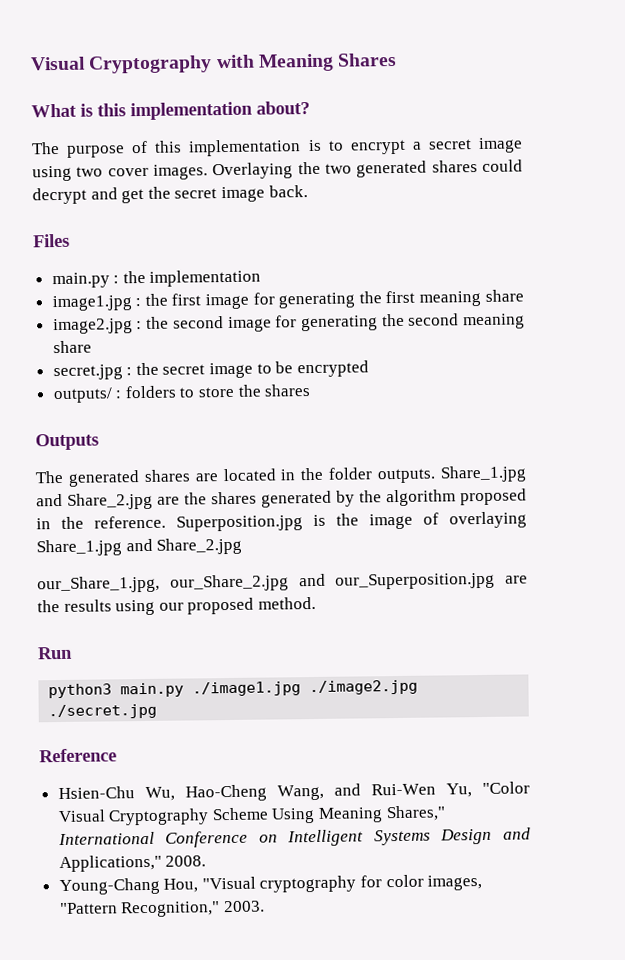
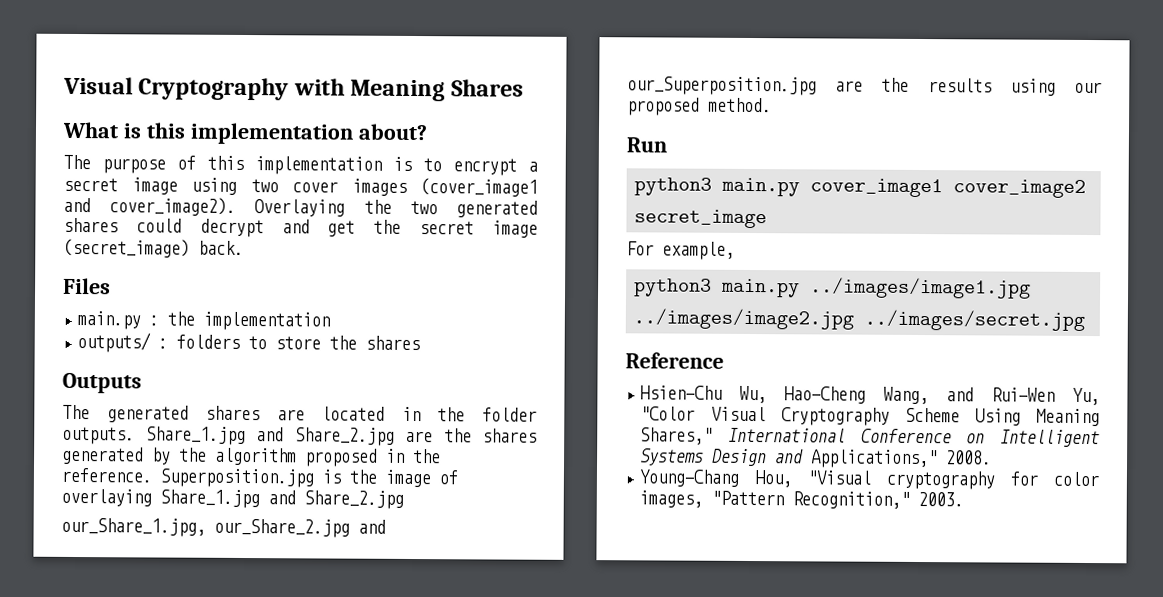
[153,164,208,180] images. -> [351,178,538,197] [63,197,237,216] images (cover_image1 and cover_image2).
(265, 194) none -> [63,238,190,258] (secret_image)
[51,289,524,312] [52,313,525,335] [52,340,92,354] [52,360,369,381] // image1.jpg : the first image for generating the first meaning share // image2.jpg : the second image for generating the second meaning share // secret.jpg : the secret image to be encrypted -> (331, 321) none
[192,679,419,697] [48,703,158,720] ./image1.jpg ./image2.jpg ./secret.jpg -> [810,178,1087,198] [634,209,768,229] [626,241,735,260] [634,277,1032,299] [633,308,1086,331] cover_image1 cover_image2 secret_image // For example, // python3 main.py ../images/image1.jpg ../images/image2.jpg ../images/secret.jpg

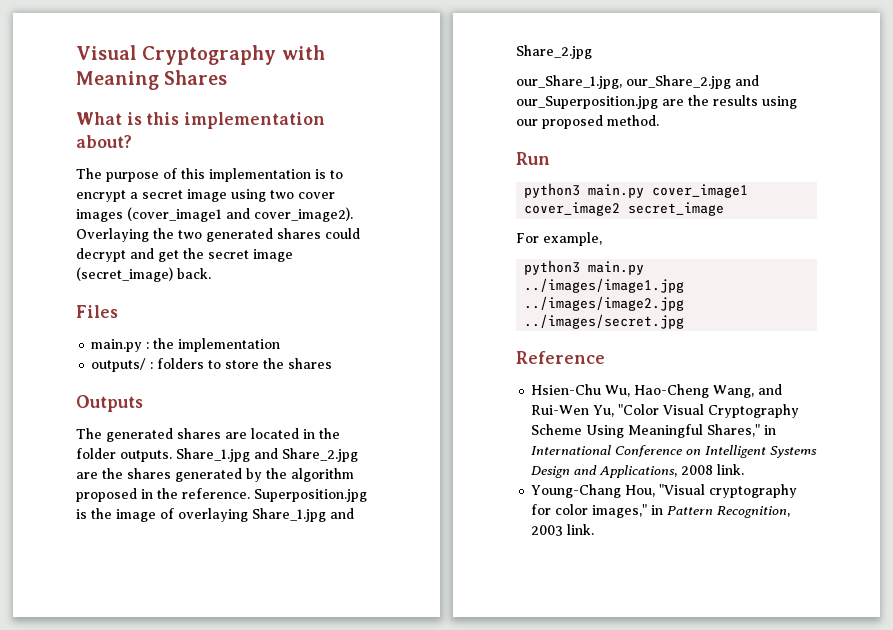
[1036,408,1100,427] [640,427,714,445] Meaning Shares," -> [628,424,777,438] Meaningful Shares," in
[811,449,993,469] Applications," 2008. -> [599,464,745,478] Applications, 2008 link.
[639,490,965,509] images, "Pattern Recognition," 2003. -> [592,504,791,518] [531,524,595,536] images," in Pattern Recognition, 2003 link.

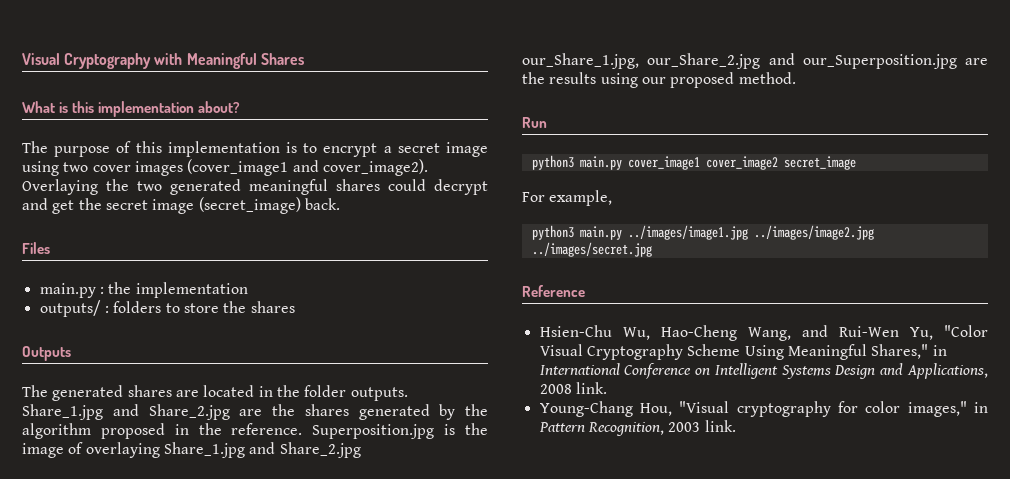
[76,71,159,90] Meaning -> [186,53,257,69] Meaningful
(273, 235) none -> [249,179,328,195] meaningful

